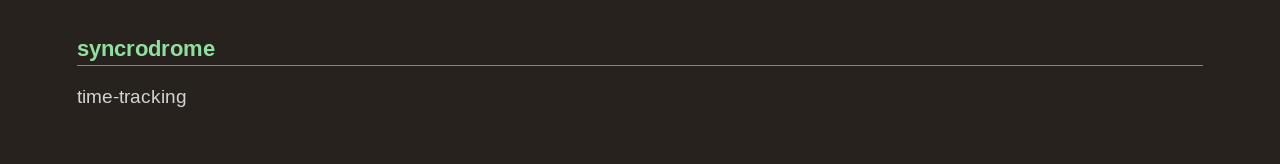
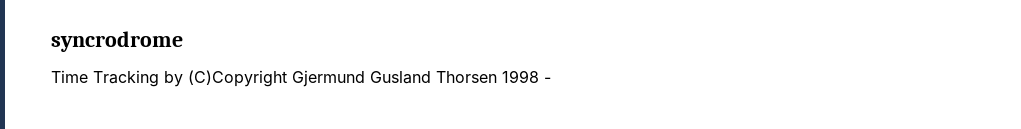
[77,90,187,107] time-tracking -> [51,70,551,87] Time Tracking by (C)Copyright Gjermund Gusland Thorsen 1998 -

